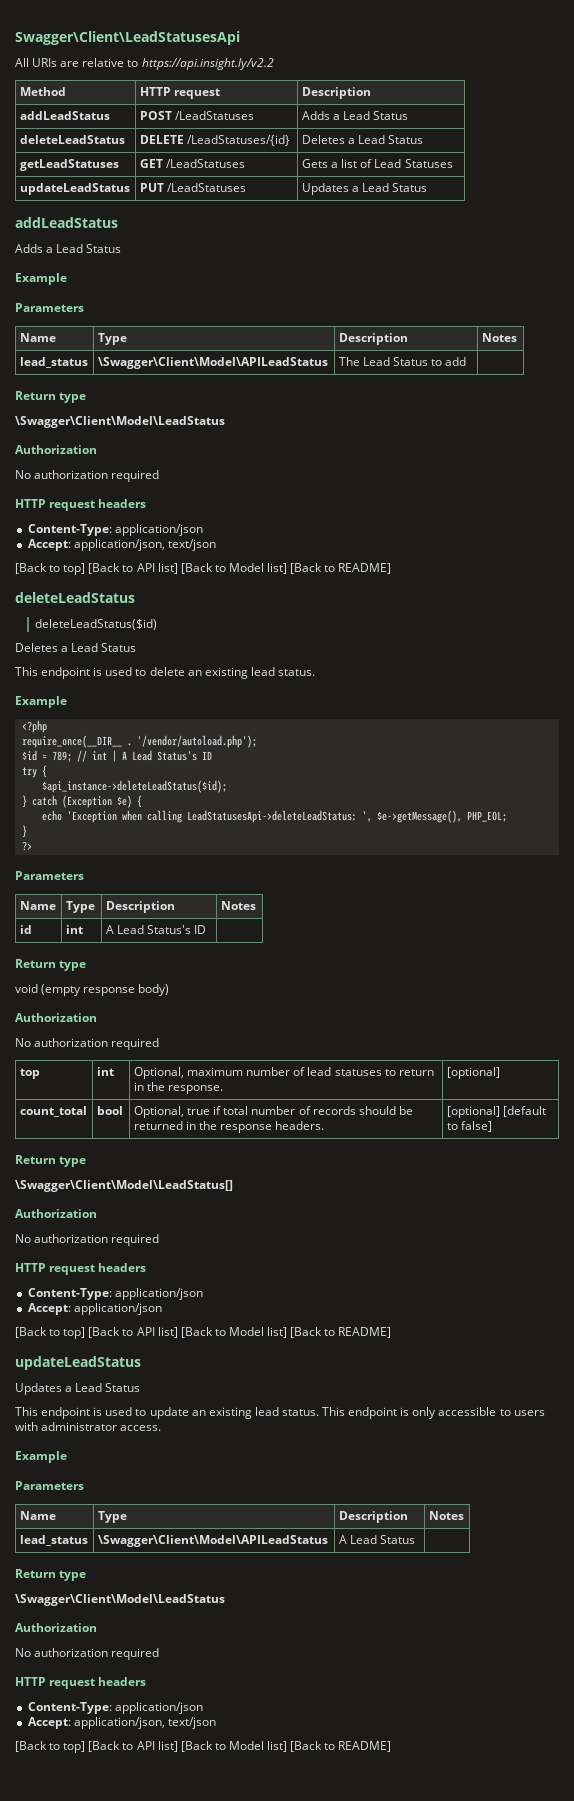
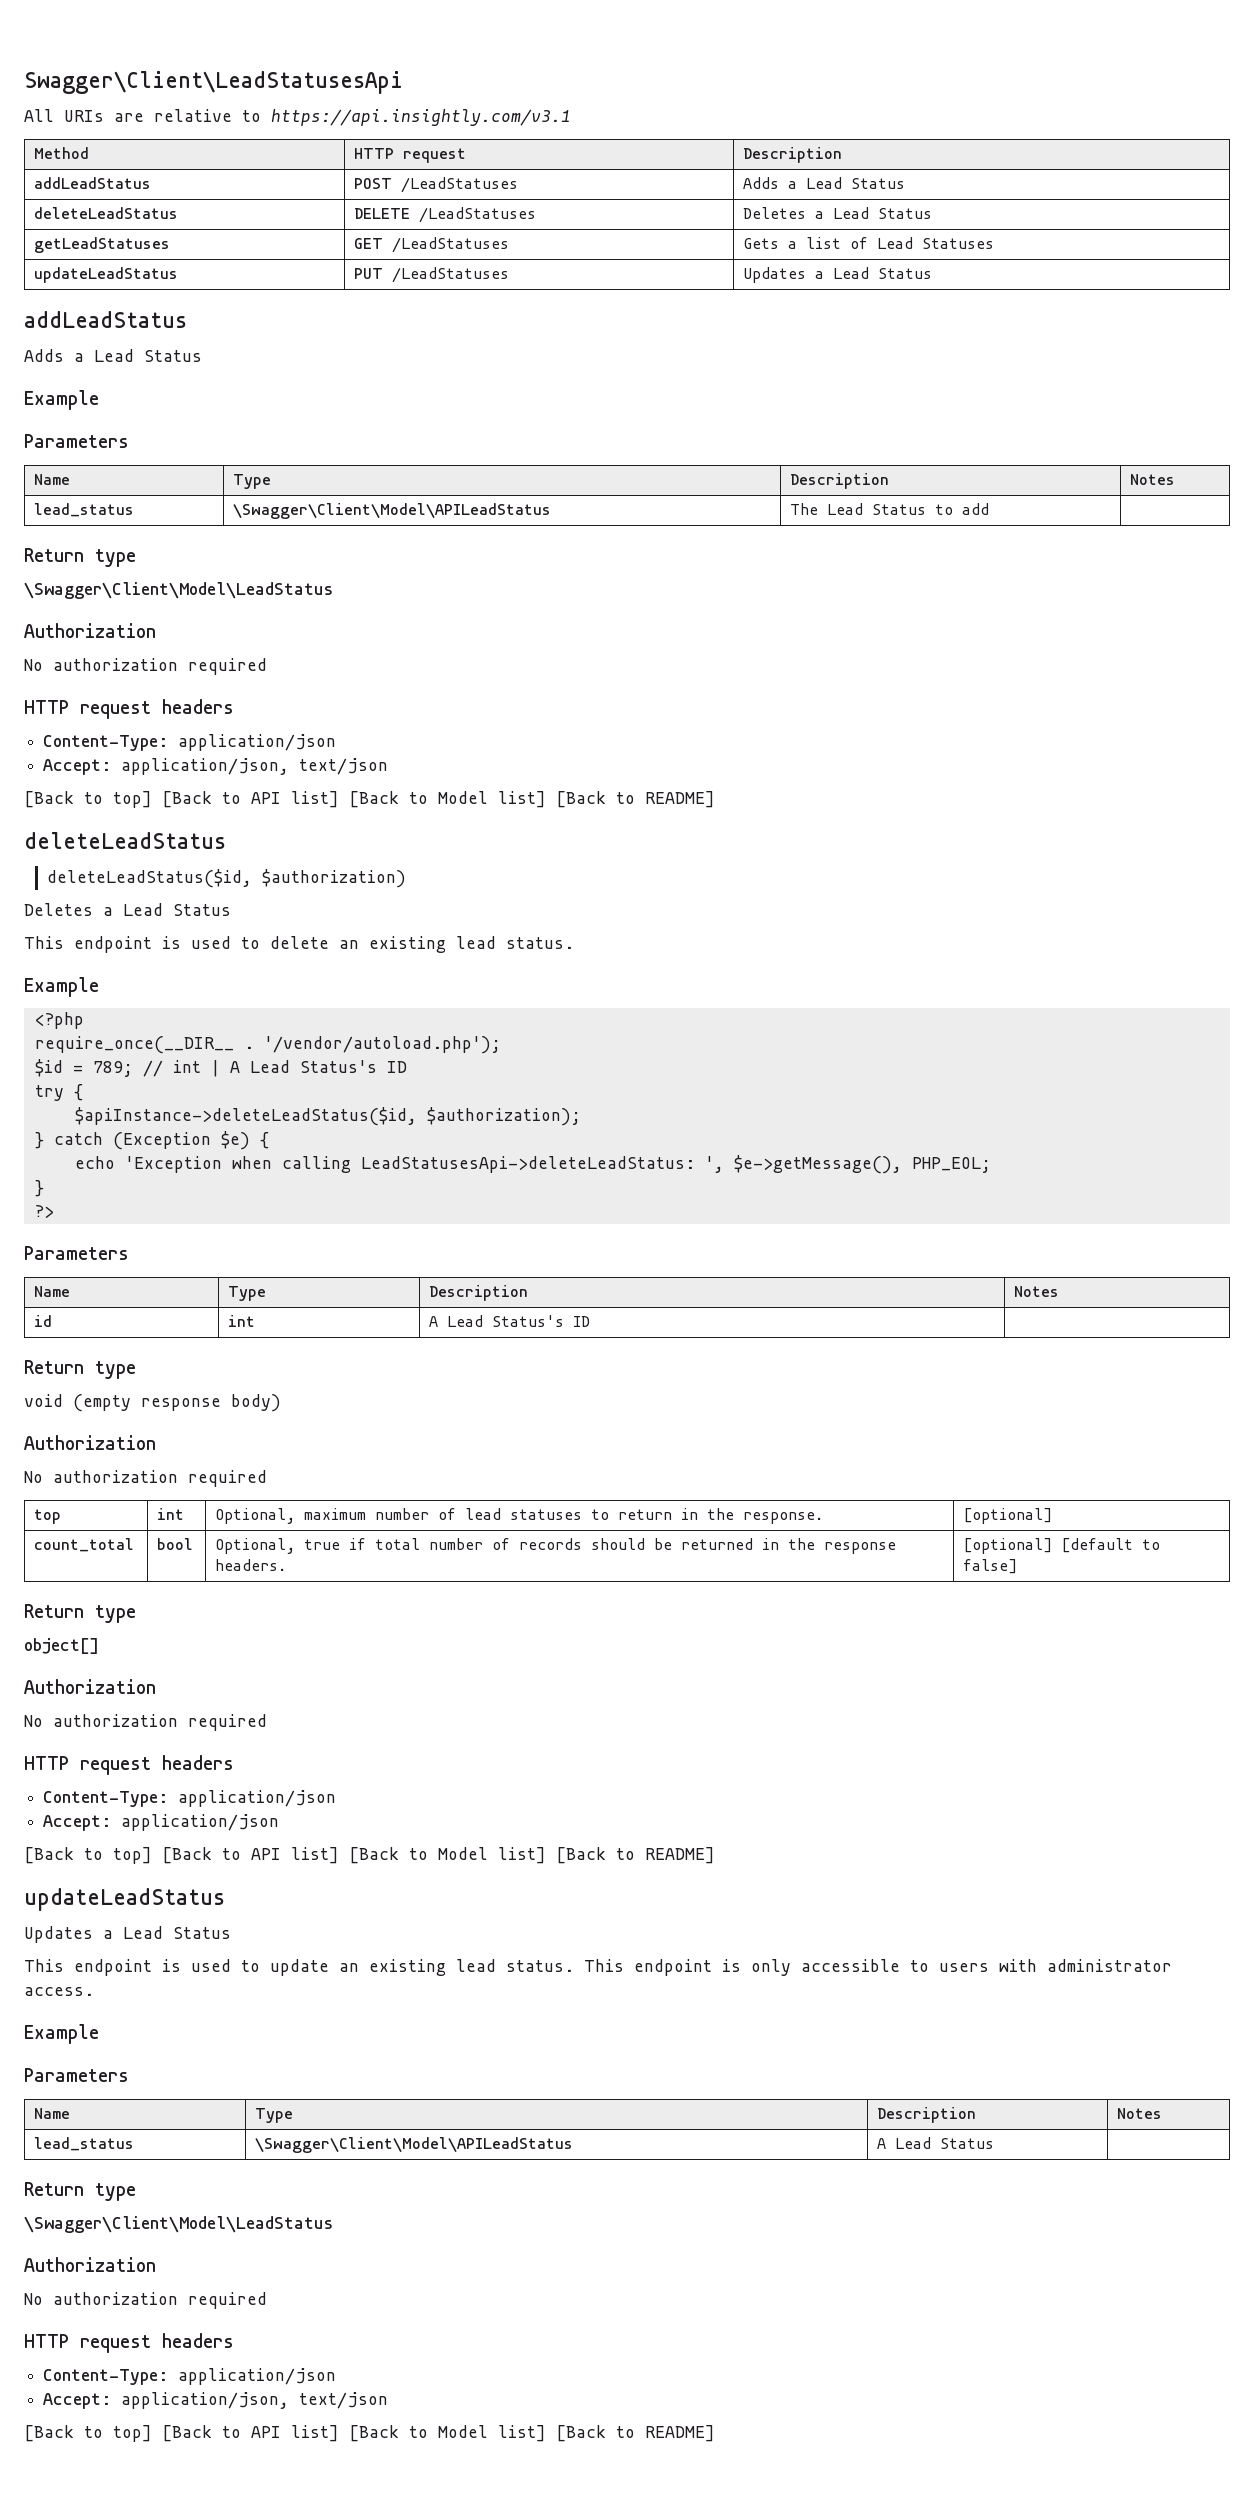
[141,58,274,70] https://api.insight.ly/v2.2 -> [271,109,571,126] https://api.insightly.com/v3.1
[187,135,291,146] /LeadStatuses/{id} -> [419,207,537,223] /LeadStatuses
[34,619,157,630] deleteLeadStatus($id) -> [47,869,407,888] deleteLeadStatus($id, $authorization)
[41,780,227,793] $api_instance->deleteLeadStatus($id); -> [74,1107,581,1126] $apiInstance->deleteLeadStatus($id, $authorization);
[15,1180,233,1192] \Swagger\Client\Model\LeadStatus[] -> [24,1638,99,1654] object[]

